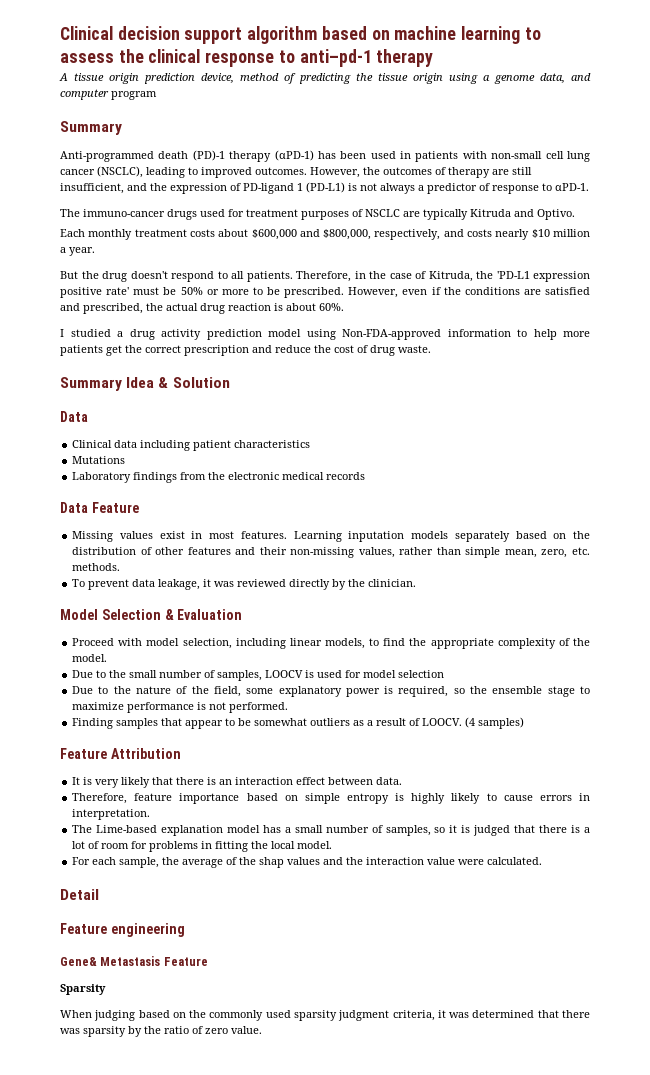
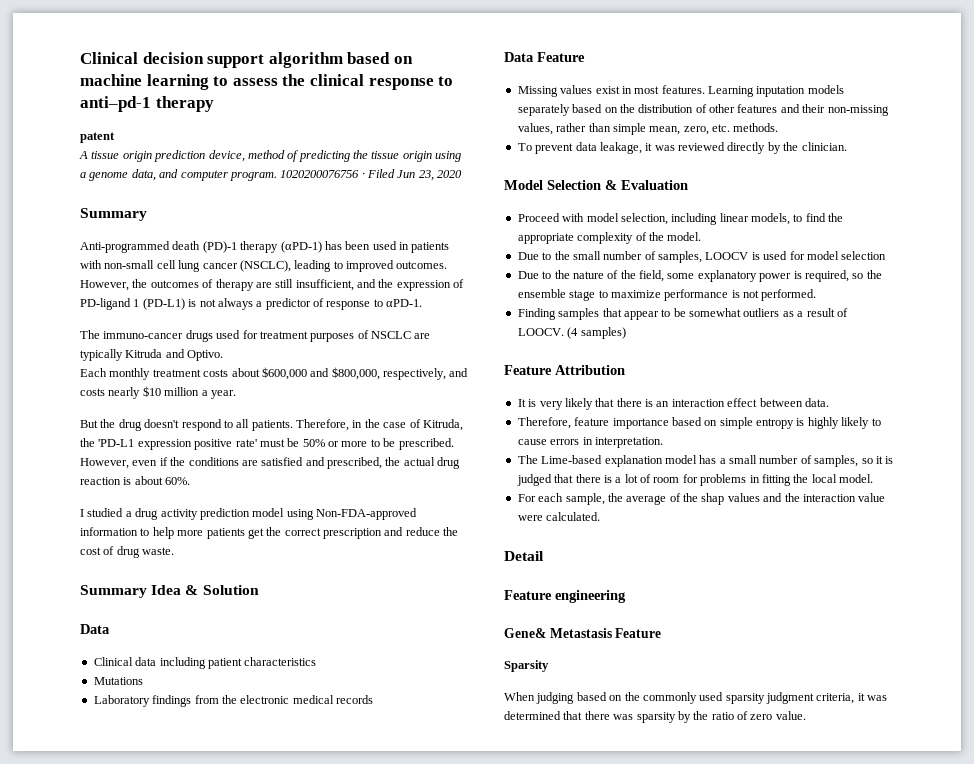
(434, 58) none -> [80,132,115,143] // patent
[111,91,157,100] program -> [229,169,463,181] program. 1020200076756 · Filed Jun 23, 2020

